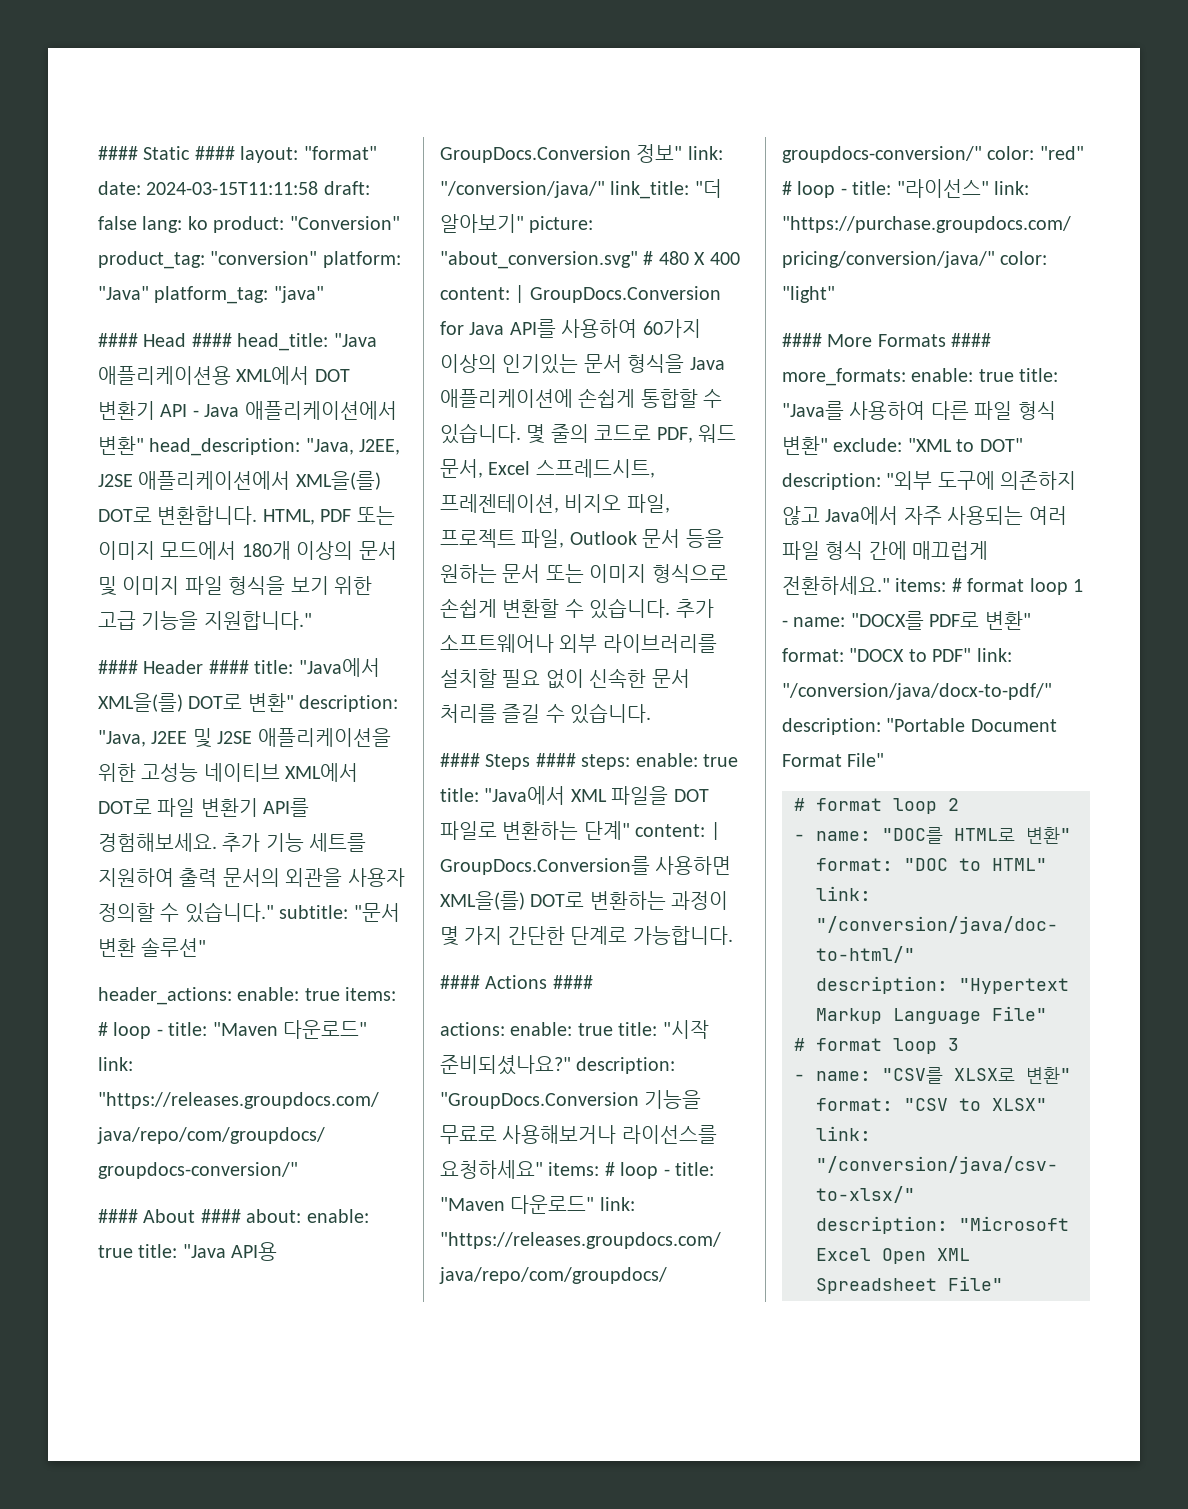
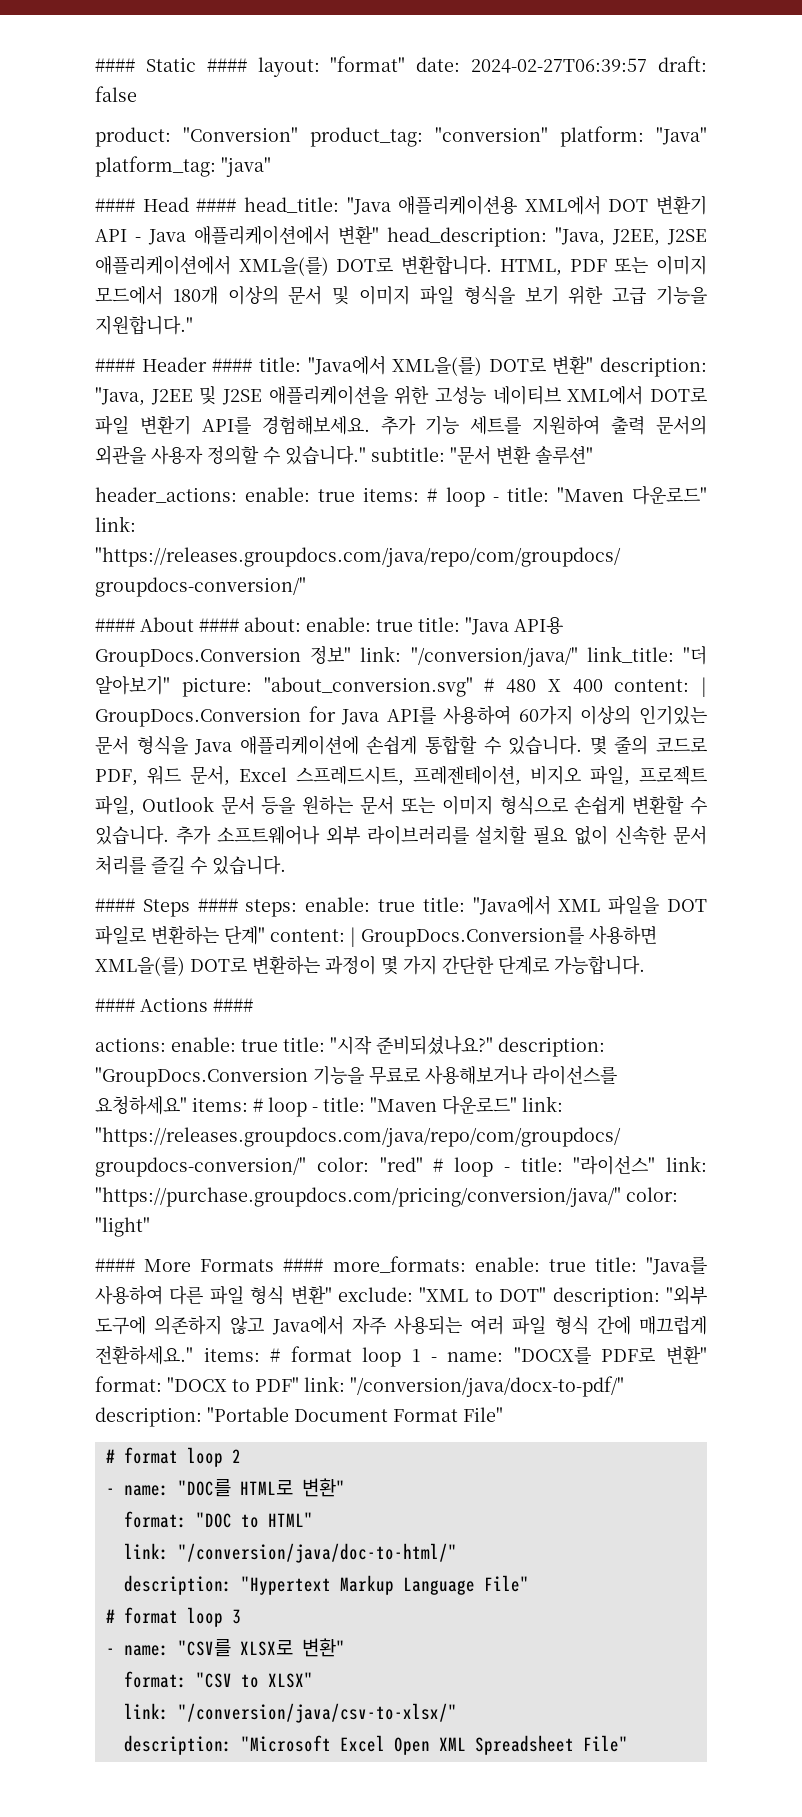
[146,181,319,195] 2024-03-15T11:11:58 -> [471,58,648,73] 2024-02-27T06:39:57
[142,216,208,233] lang: ko -> (137, 94) //

